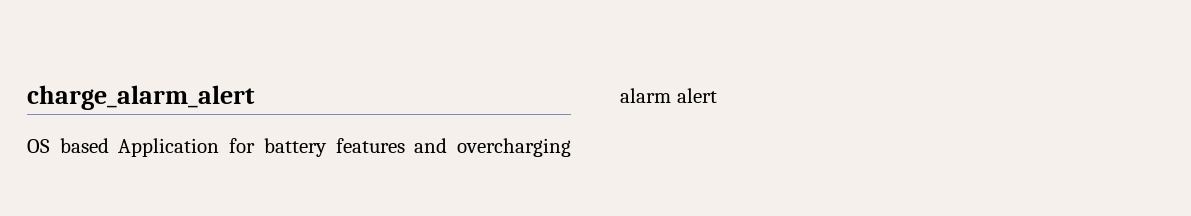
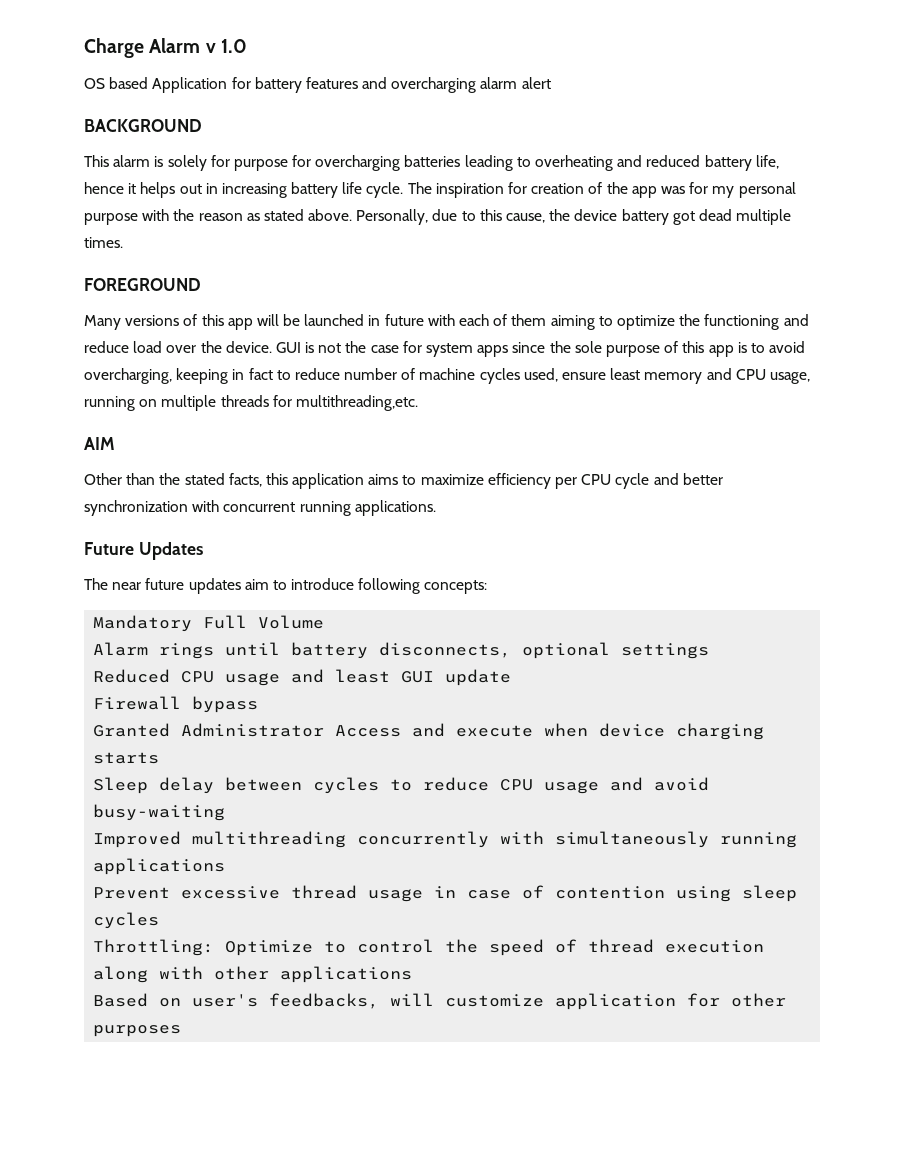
[27,85,255,110] charge_alarm_alert -> [84,38,247,58] Charge Alarm v 1.0
(717, 95) none -> [84,119,202,132] [84,155,779,171] [84,182,796,198] [84,209,792,225] [84,237,123,248] [84,278,201,291] [84,314,809,330] [84,341,806,357] [84,368,810,384] [84,395,418,411] [84,437,115,450] [84,473,723,489] [84,500,436,516] [84,542,203,560] [84,578,488,594] [93,615,325,632] [93,642,710,659] [93,669,512,686] [93,696,259,713] [93,723,765,740] [93,752,160,764] [93,777,710,794] [93,804,226,821] [93,831,798,848] [93,858,226,875] [93,885,798,902] [93,912,160,929] [93,939,765,956] [93,966,413,983] [93,993,787,1010] [93,1025,182,1037] // BACKGROUND // This alarm is solely for purpose for overcharging batteries leading to overheating and reduced battery life, hence it helps out in increasing battery life cycle. The inspiration for creation of the app was for my personal purpose with the reason as stated above. Personally, due to this cause, the device battery got dead multiple times. // FOREGROUND // Many versions of this app will be launched in future with each of them aiming to optimize the functioning and reduce load over the device. GUI is not the case for system apps since the sole purpose of this app is to avoid overcharging, keeping in fact to reduce number of machine cycles used, ensure least memory and CPU usage, running on multiple threads for multithreading,etc. // AIM // Other than the stated facts, this application aims to maximize efficiency per CPU cycle and better synchronization with concurrent running applications. // Future Updates // The near future updates aim to introduce following concepts: // Mandatory Full Volume // Alarm rings until battery disconnects, optional settings // Reduced CPU usage and least GUI update // Firewall bypass // Granted Administrator Access and execute when device charging starts // Sleep delay between cycles to reduce CPU usage and avoid busy-waiting // Improved multithreading concurrently with simultaneously running applications // Prevent excessive thread usage in case of contention using sleep cycles // Throttling: Optimize to control the speed of thread execution along with other applications // Based on user's feedbacks, will customize application for other purposes

